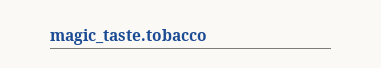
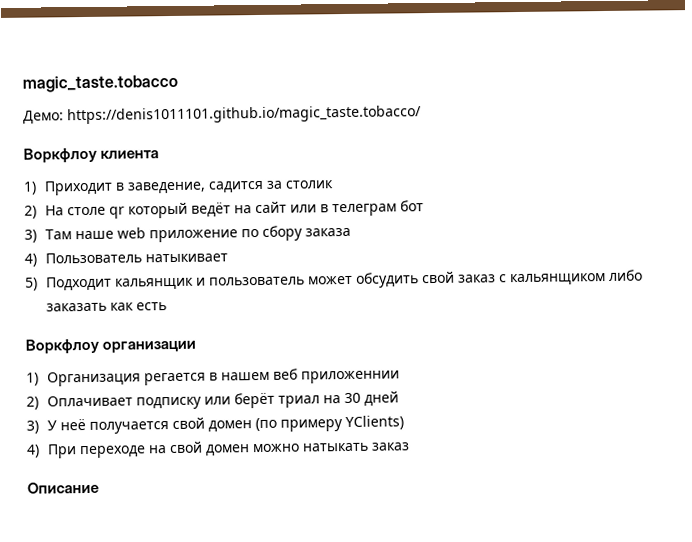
(207, 37) none -> [23,105,422,125] [23,147,160,163] [23,180,335,196] [24,200,425,219] [24,225,352,243] [24,252,229,267] [25,269,644,291] [46,302,168,312] [25,338,197,354] [26,368,401,387] [26,391,400,410] [26,415,405,434] [26,441,411,459] [27,481,99,494] // Демо: https://denis1011101.github.io/magic_taste.tobacco/ // Воркфлоу клиента // 1) Приходит в заведение, садится за столик // 2) На столе qr который ведёт на сайт или в телеграм бот // 3) Там наше web приложение по сбору заказа // 4) Пользователь натыкивает // 5) Подходит кальянщик и пользователь может обсудить свой заказ с кальянщиком либо заказать как есть // Воркфлоу организации // 1) Организация регается в нашем веб приложеннии // 2) Оплачивает подписку или берёт триал на 30 дней // 3) У неё получается свой домен (по примеру YClients) // 4) При переходе на свой домен можно натыкать заказ // Описание

